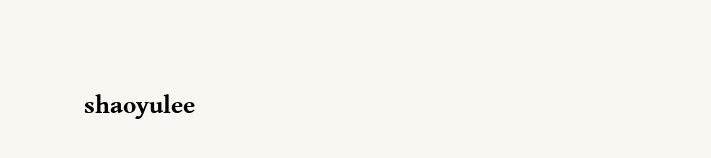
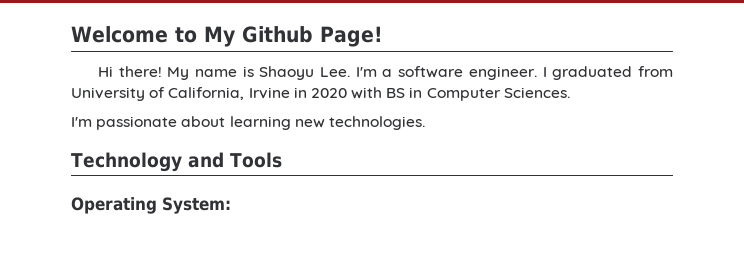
[84,94,195,119] shaoyulee -> [71,26,383,47] [97,66,674,80] [71,87,570,101] [71,116,425,130] [71,152,282,172] [71,197,231,214] Welcome to My Github Page! // Hi there! My name is Shaoyu Lee. I'm a software engineer. I graduated from University of California, Irvine in 2020 with BS in Computer Sciences. // I'm passionate about learning new technologies. // Technology and Tools // Operating System:

